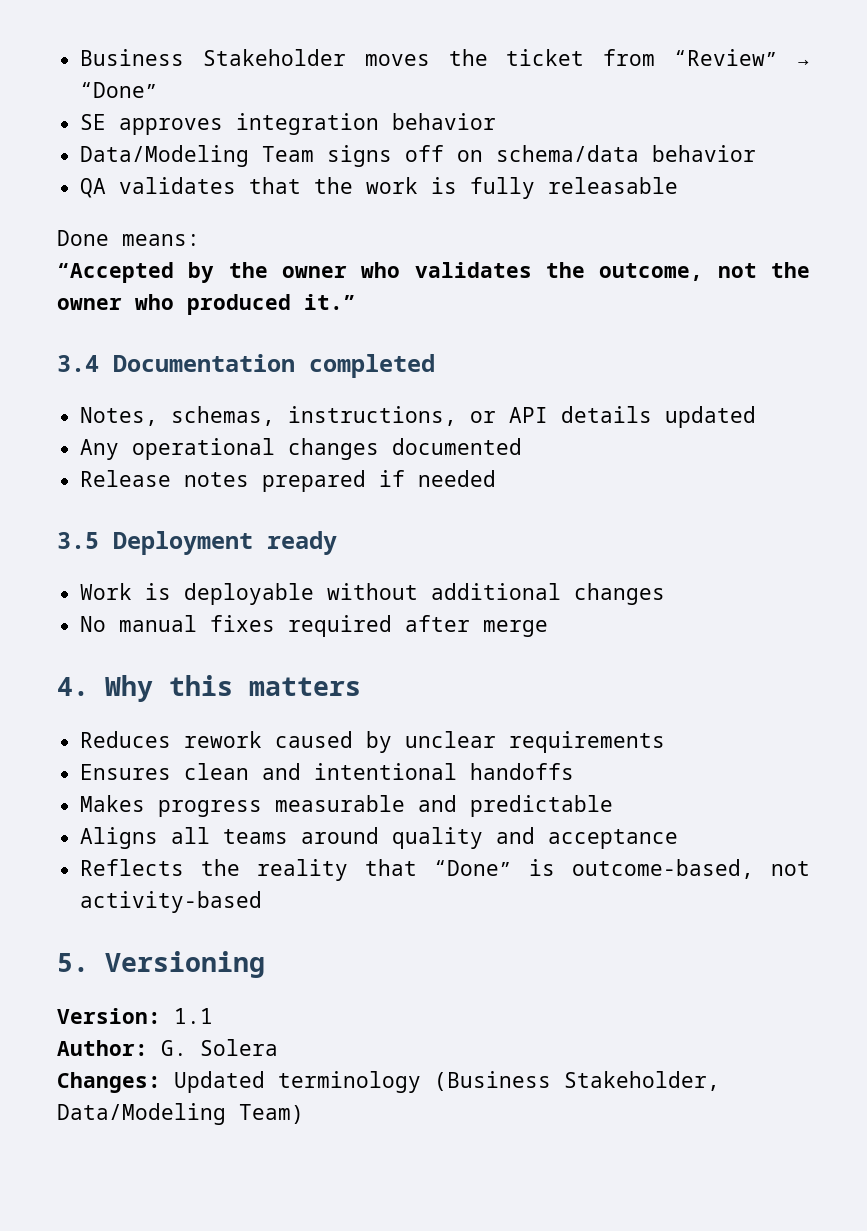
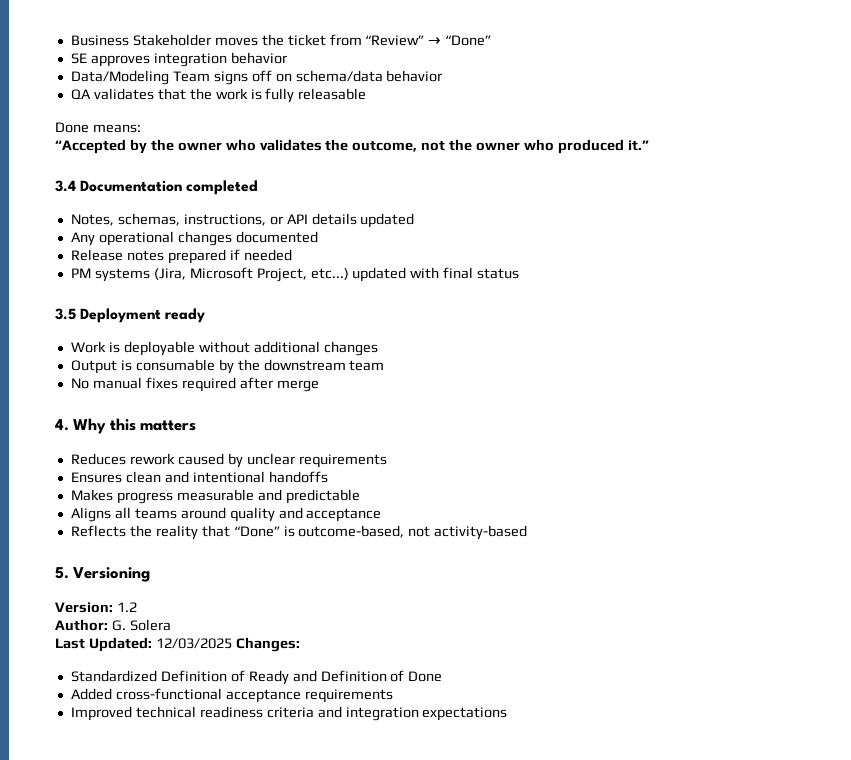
(497, 478) none -> [70,267,520,282] // PM systems (Jira, Microsoft Project, etc...) updated with final status
(666, 594) none -> [70,359,385,374] // Output is consumable by the downstream team
[174,1008,213,1024] 1.1 -> [116,602,137,612] 1.2
[57,1071,720,1093] [57,1103,304,1125] Changes: Updated terminology (Business Stakeholder, Data/Modeling Team) -> [55,637,300,652] [70,670,443,685] [70,688,393,703] [70,706,508,721] Last Updated: 12/03/2025 Changes: // Standardized Definition of Ready and Definition of Done // Added cross-functional acceptance requirements // Improved technical readiness criteria and integration expectations

